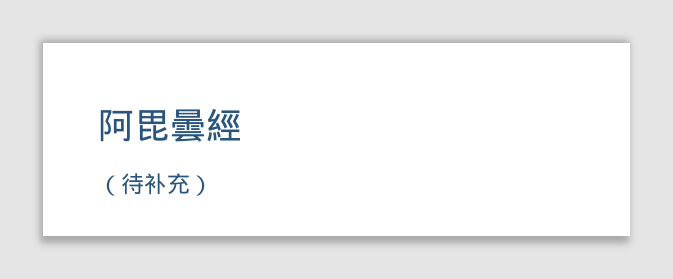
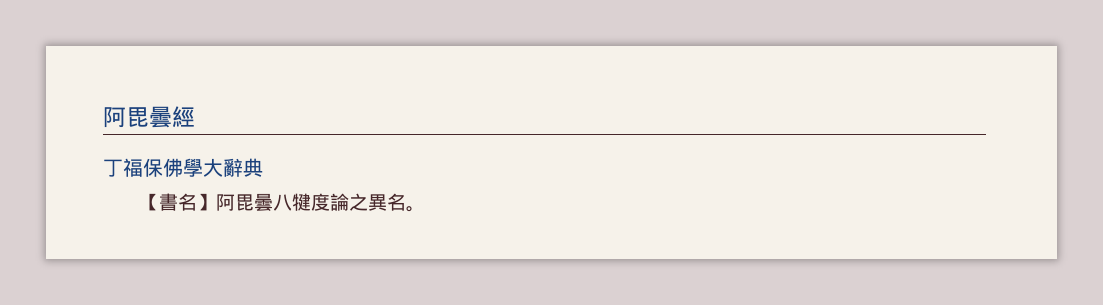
[98,173,213,196] （待补充） -> [103,158,263,177] [140,193,426,212] 丁福保佛學大辭典 // 【書名】阿毘曇八犍度論之異名。

